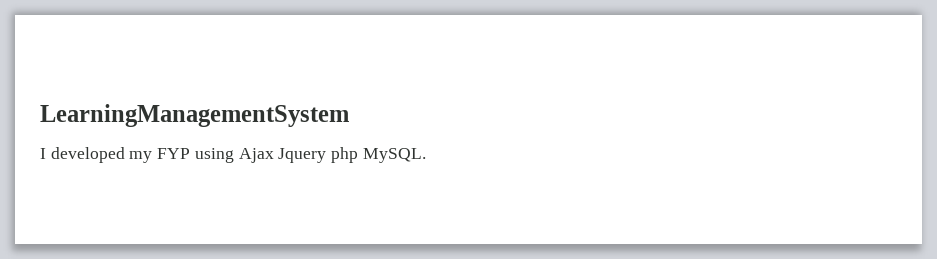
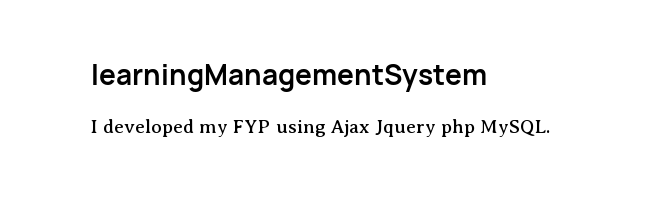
[40,104,349,127] LearningManagementSystem -> [91,64,487,92] learningManagementSystem

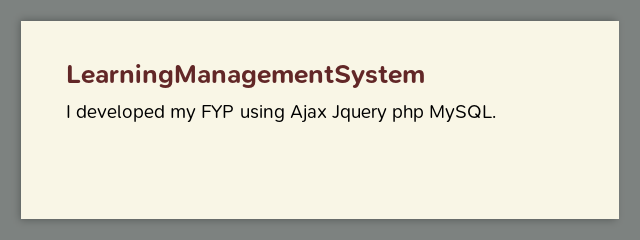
[91,64,487,92] learningManagementSystem -> [66,64,425,88] LearningManagementSystem

